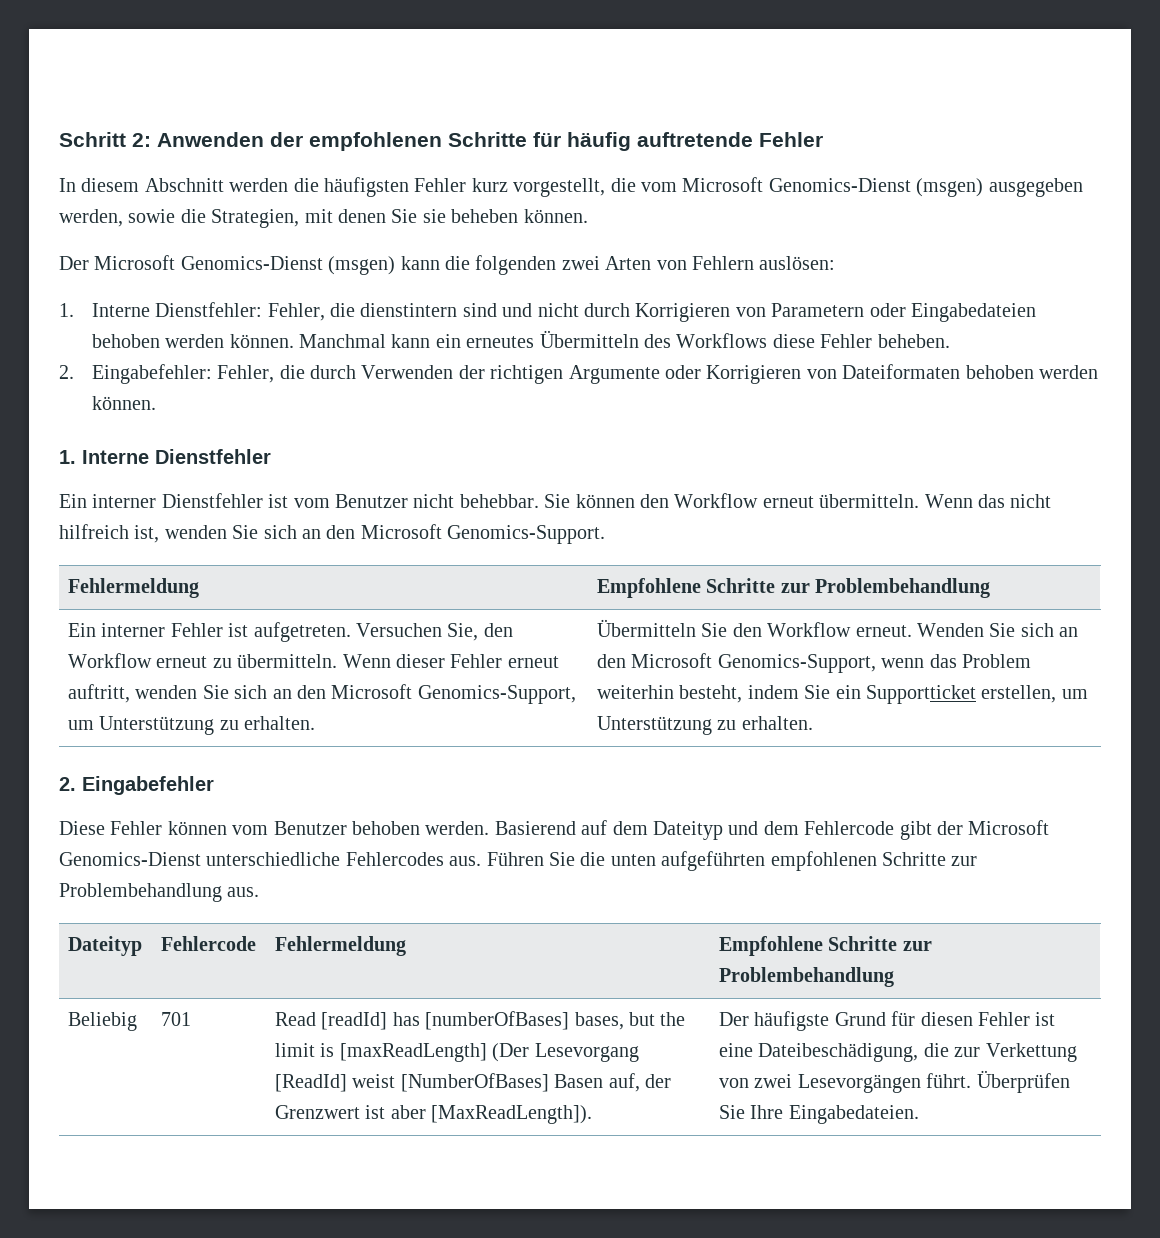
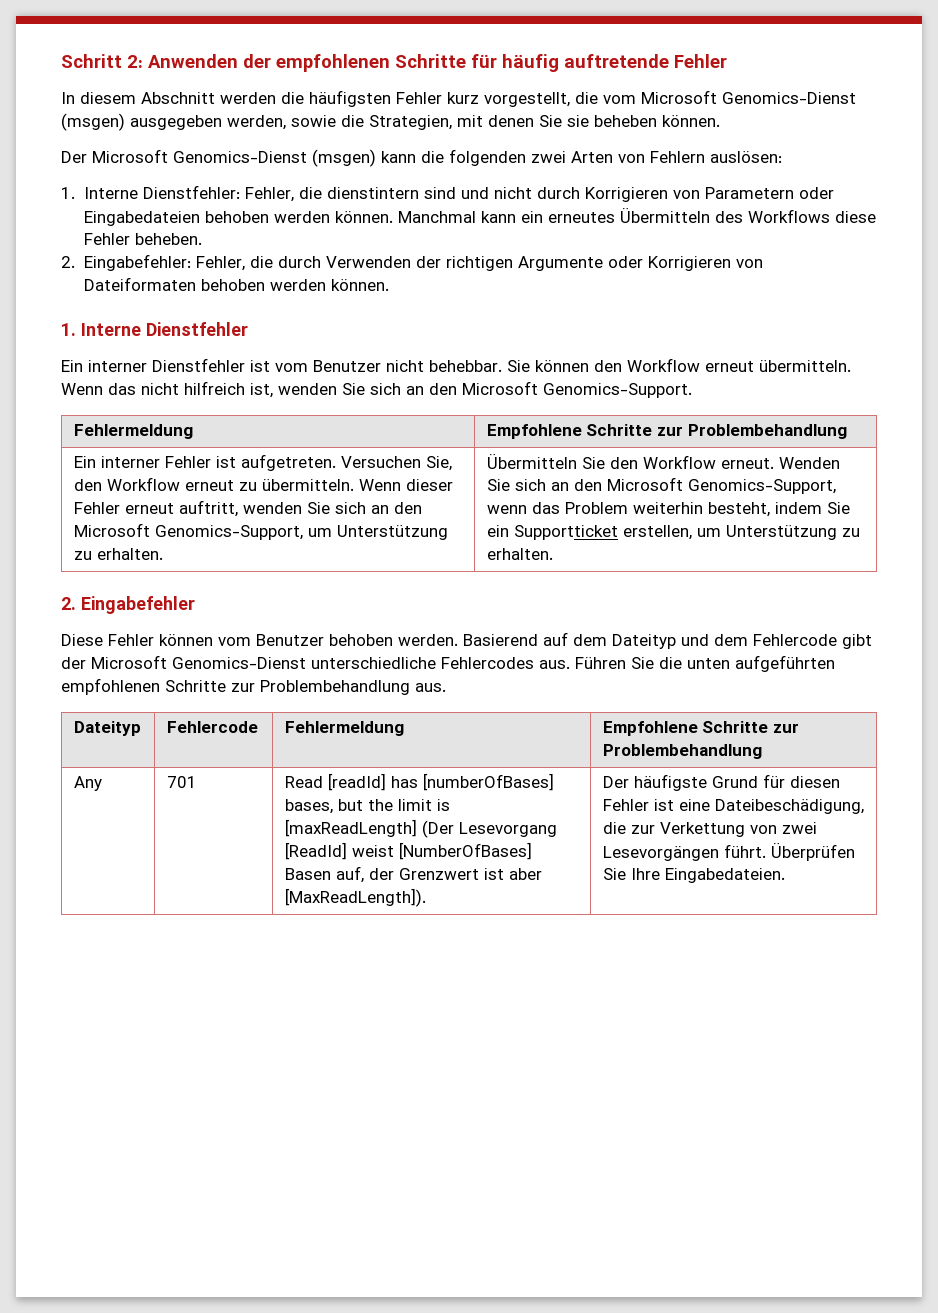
[68,1012,138,1031] Beliebig -> [73,776,102,791] Any

